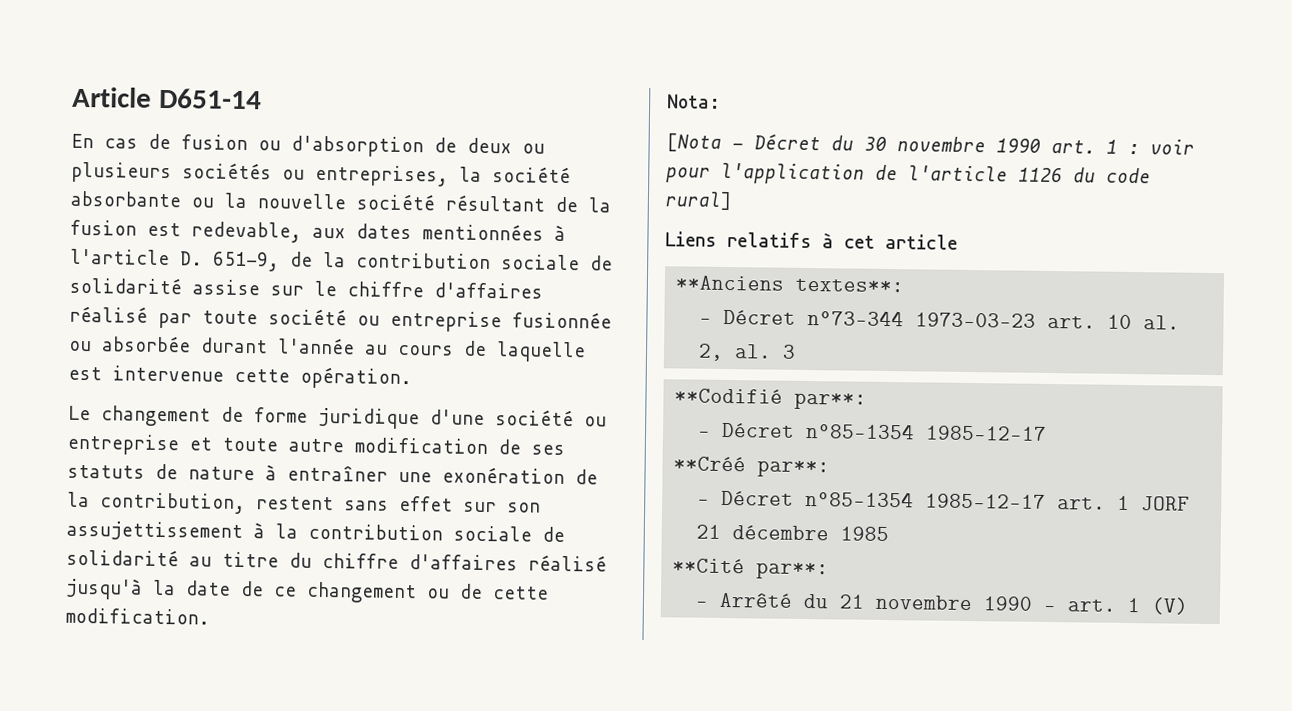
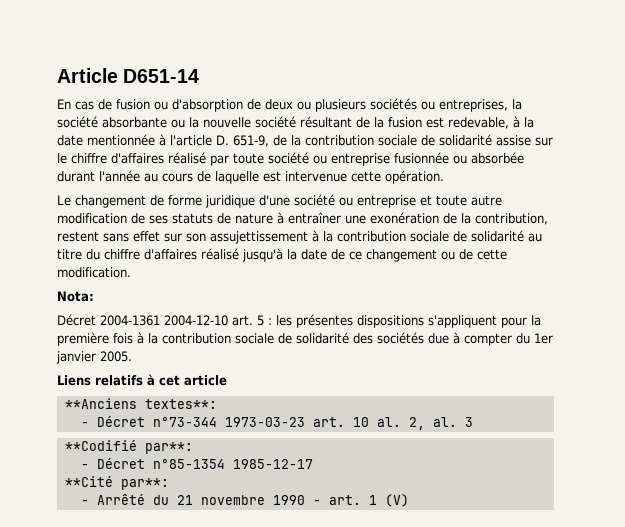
[312,223,544,241] aux dates mentionnées -> [513,116,534,128] [57,134,155,146] à la date mentionnée
[666,133,1195,155] [666,162,1151,185] [665,191,732,211] [Nota - Décret du 30 novembre 1990 art. 1 : voir pour l'application de l'article 1126 du code rural] -> [57,314,541,328] [57,332,553,346] [56,351,132,364] Décret 2004-1361 2004-12-10 art. 5 : les présentes dispositions s'appliquent pour la première fois à la contribution sociale de solidarité des sociétés due à compter du 1er janvier 2005.
[673,456,831,478] [697,490,1191,511] [696,524,890,542] // **Créé par**: // - Décret n°85-1354 1985-12-17 art. 1 JORF 21 décembre 1985 -> (313, 464) none

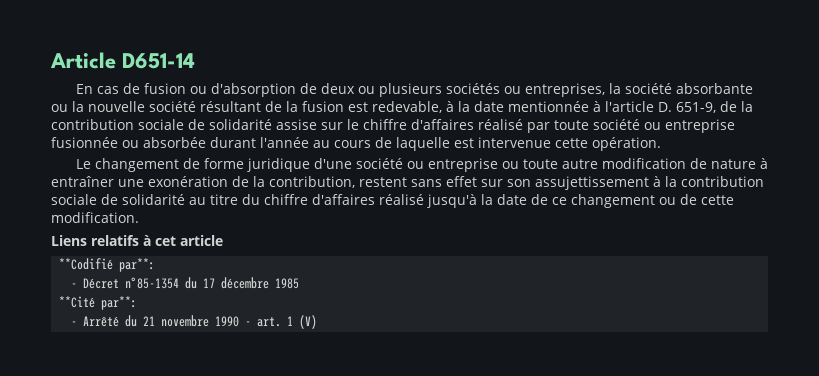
[420,195,432,206] et -> [501,161,519,169] ou
[149,213,231,224] ses statuts de -> (707, 163) none
[57,291,94,302] [57,314,541,328] [57,332,553,346] [56,351,132,364] // Nota: // Décret 2004-1361 2004-12-10 art. 5 : les présentes dispositions s'appliquent pour la première fois à la contribution sociale de solidarité des sociétés due à compter du 1er janvier 2005. -> (139, 217) none
[64,398,217,409] [80,416,473,430] // **Anciens textes**: // - Décret n°73-344 1973-03-23 art. 10 al. 2, al. 3 -> (223, 240) none
[232,459,313,469] 1985-12-17 -> [185,277,300,289] du 17 décembre 1985

